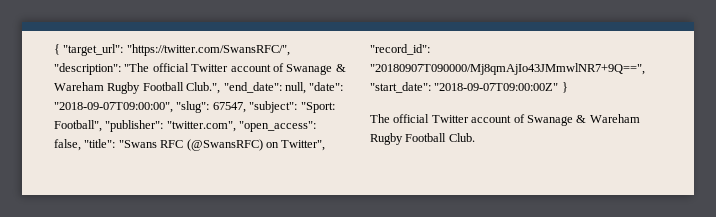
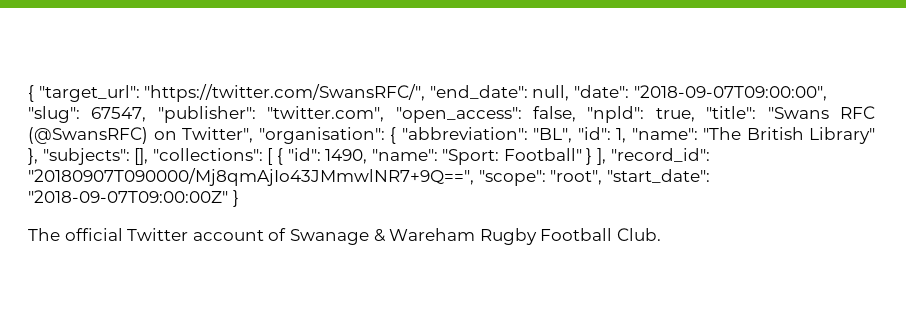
[54,63,346,75] [54,82,221,94] "description": "The official Twitter account of Swanage & Wareham Rugby Football Club.", -> (426, 93) none
[249,101,335,113] [54,120,102,132] "subject": "Sport: Football", -> (147, 114) none
(81, 145) none -> [587,106,695,123] "npld": true,
[370,44,430,55] [370,63,645,75] "record_id": "20180907T090000/Mj8qmAjIo43JMmwlNR7+9Q==", -> [258,127,875,144] [28,148,710,165] [28,168,603,186] "organisation": { "abbreviation": "BL", "id": 1, "name": "The British Library" }, "subjects": [], "collections": [ { "id": 1490, "name": "Sport: Football" } ], "record_id": "20180907T090000/Mj8qmAjIo43JMmwlNR7+9Q==", "scope": "root",

